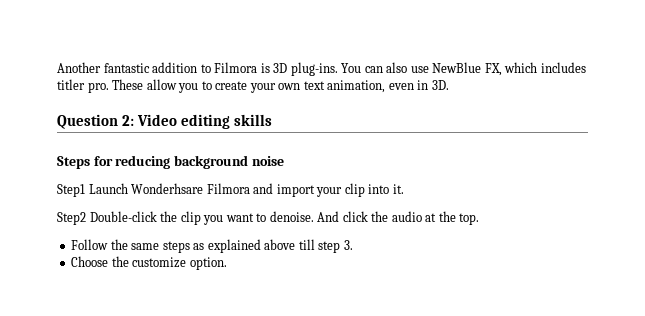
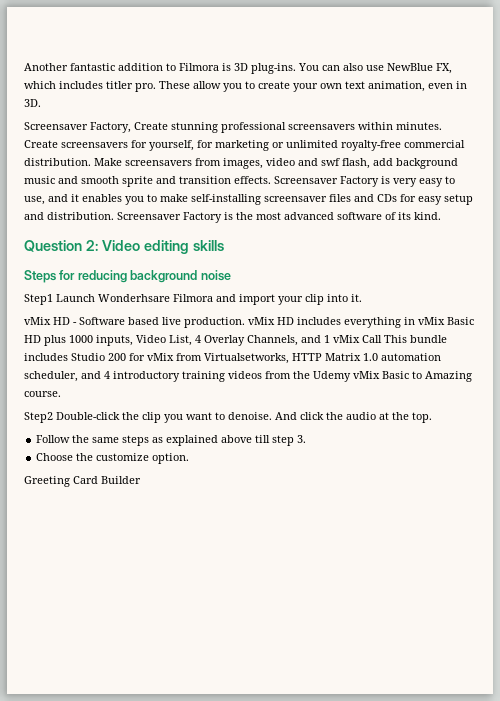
(449, 85) none -> [24,122,442,133] [24,140,465,151] [24,158,458,169] [24,176,455,187] [24,194,473,205] [24,212,441,223] // Screensaver Factory, Create stunning professional screensavers within minutes. Create screensavers for yourself, for marketing or unlimited royalty-free commercial distribution. Make screensavers from images, video and swf flash, add background music and smooth sprite and transition effects. Screensaver Factory is very easy to use, and it enables you to make self-installing screensaver files and CDs for easy setup and distribution. Screensaver Factory is the most advanced software of its kind.
(404, 189) none -> [24,317,474,328] [24,335,447,346] [24,353,441,364] [24,371,472,382] [24,391,61,397] // vMix HD - Software based live production. vMix HD includes everything in vMix Basic HD plus 1000 inputs, Video List, 4 Overlay Channels, and 1 vMix Call This bundle includes Studio 200 for vMix from Virtualsetworks, HTTP Matrix 1.0 automation scheduler, and 4 introductory training videos from the Udemy vMix Basic to Amazing course.
(227, 263) none -> [24,476,141,487] // Greeting Card Builder

